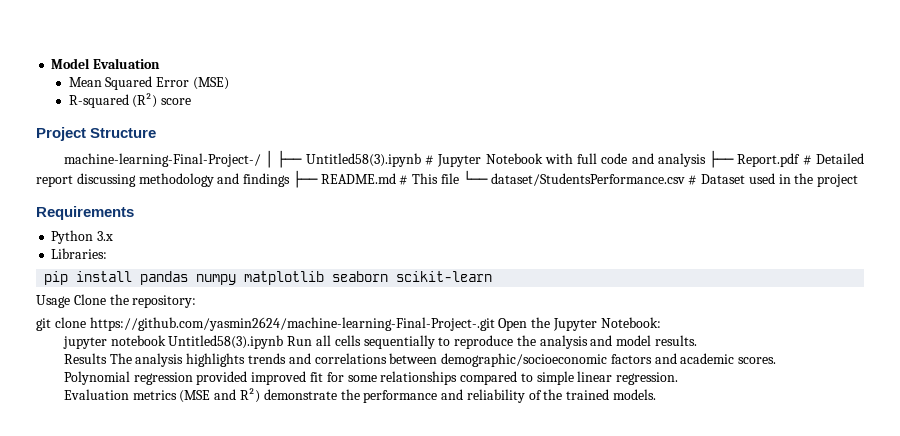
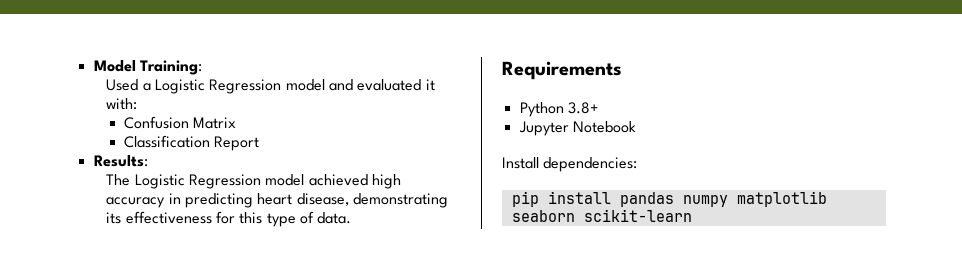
[93,58,161,69] [68,76,229,90] [68,93,192,108] [36,127,157,141] [63,150,864,168] [36,170,859,188] [36,206,134,220] [51,230,114,244] [51,248,108,259] Evaluation // Mean Squared Error (MSE) // R-squared (R²) score // Project Structure // machine-learning-Final-Project-/ │ ├── Untitled58(3).ipynb # Jupyter Notebook with full code and analysis ├── Report.pdf # Detailed report discussing methodology and findings ├── README.md # This file └── dataset/StudentsPerformance.csv # Dataset used in the project // Requirements // Python 3.x // Libraries: -> [139,60,202,75] [106,79,435,94] [106,98,138,110] [123,116,237,129] [123,135,260,151] [93,155,148,167] [106,174,401,189] [106,193,448,208] [106,211,352,227] [502,61,622,80] [519,102,599,117] [518,121,636,136] [502,157,638,172] Training: // Used a Logistic Regression model and evaluated it with: // Confusion Matrix // Classification Report // Results: // The Logistic Regression model achieved high accuracy in predicting heart disease, demonstrating its effectiveness for this type of data. // Requirements // Python 3.8+ // Jupyter Notebook // Install dependencies:
[36,294,197,308] [36,317,661,331] [62,335,698,349] [63,353,777,367] [63,371,679,385] [63,388,657,403] // Usage Clone the repository: // git clone https://github.com/yasmin2624/machine-learning-Final-Project-.git Open the Jupyter Notebook: // jupyter notebook Untitled58(3).ipynb Run all cells sequentially to reproduce the analysis and model results. // Results The analysis highlights trends and correlations between demographic/socioeconomic factors and academic scores. // Polynomial regression provided improved fit for some relationships compared to simple linear regression. // Evaluation metrics (MSE and R²) demonstrate the performance and reliability of the trained models. -> (692, 215) none

